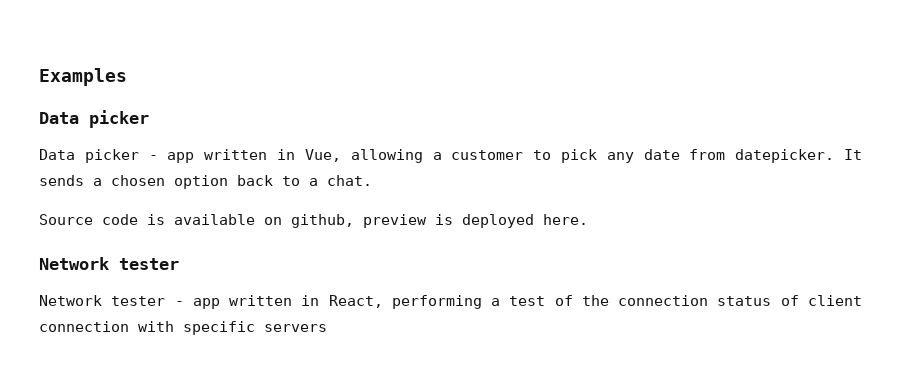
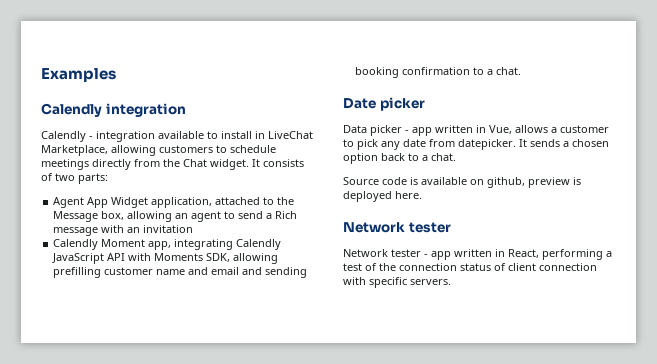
[39,112,79,124] Data -> [41,103,186,117] [41,131,313,142] [41,145,276,156] [41,159,304,170] [41,173,108,184] [53,197,295,208] [53,211,298,222] [53,225,194,236] [53,239,282,250] [52,253,279,264] [53,267,308,278] [355,67,522,78] [343,98,376,109] Calendly integration // Calendly - integration available to install in LiveChat Marketplace, allowing customers to schedule meetings directly from the Chat widget. It consists of two parts: // Agent App Widget application, attached to the Message box, allowing an agent to send a Rich message with an invitation // Calendly Moment app, integrating Calendly JavaScript API with Moments SDK, allowing prefilling customer name and email and sending booking confirmation to a chat. // Date
[350,149,423,163] allowing -> [515,125,548,133] allows
[264,324,327,332] servers -> [410,279,451,285] servers.

